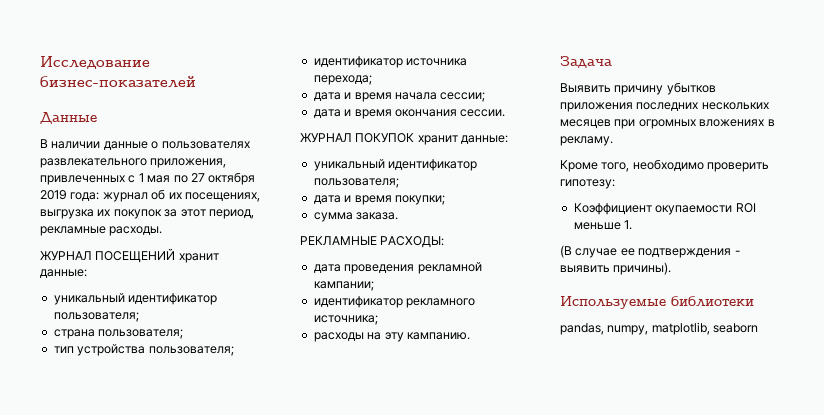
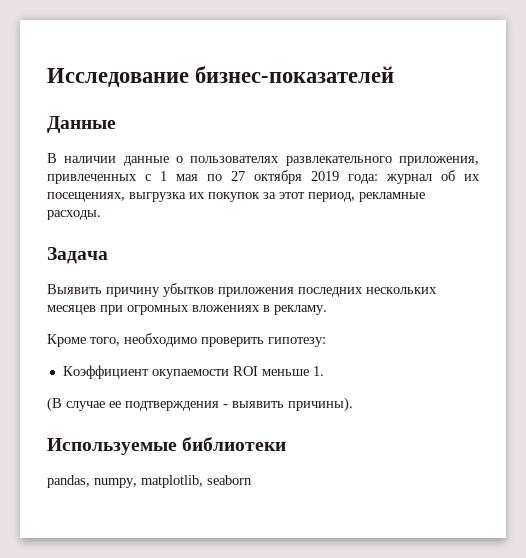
[40,248,219,263] [40,269,87,278] [53,293,218,305] [53,312,139,322] [53,329,184,339] [53,344,234,356] [313,56,468,68] [313,75,372,85] [313,92,486,102] [313,109,506,119] [300,133,509,145] [313,159,478,171] [313,178,399,188] [313,195,445,205] [313,212,399,222] [300,236,445,248] [313,262,482,274] [313,281,374,291] [313,296,476,308] [313,315,378,325] [313,332,470,342] // ЖУРНАЛ ПОСЕЩЕНИЙ хранит данные: // уникальный идентификатор пользователя; // страна пользователя; // тип устройства пользователя; // идентификатор источника перехода; // дата и время начала сессии; // дата и время окончания сессии. // ЖУРНАЛ ПОКУПОК хранит данные: // уникальный идентификатор пользователя; // дата и время покупки; // сумма заказа. // РЕКЛАМНЫЕ РАСХОДЫ: // дата проведения рекламной кампании; // идентификатор рекламного источника; // расходы на эту кампанию. -> (101, 215) none

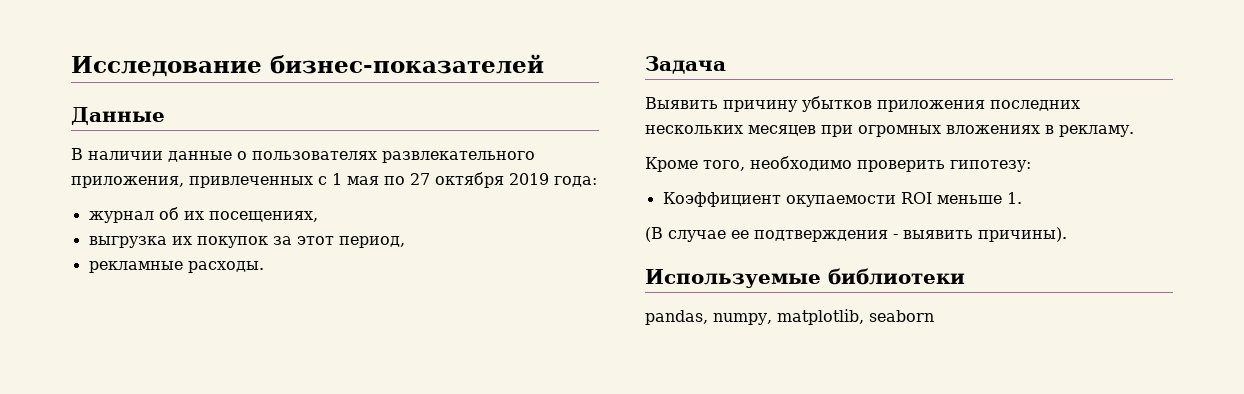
(378, 179) none -> (597, 181) //
(125, 197) none -> (318, 216) //
(355, 197) none -> (405, 242) //

